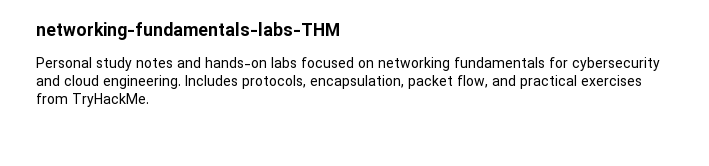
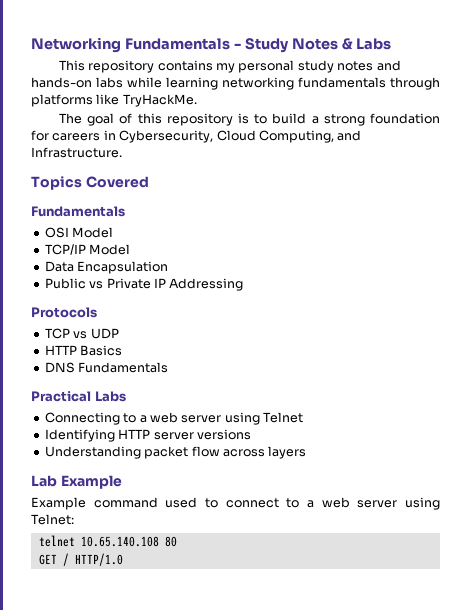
[36,22,340,40] [36,57,92,68] networking-fundamentals-labs-THM // Personal -> [31,37,392,53] [58,60,295,73] Networking Fundamentals - Study Notes & Labs // This repository contains my personal
[301,57,660,71] [36,75,642,89] [36,93,149,107] focused on networking fundamentals for cybersecurity and cloud engineering. Includes protocols, encapsulation, packet flow, and practical exercises from TryHackMe. -> [127,77,440,90] [31,94,197,107] [58,113,441,126] [31,130,362,143] [31,147,122,158] [31,176,149,190] [31,206,125,217] [44,227,114,238] [44,244,131,255] [44,261,169,274] [44,278,244,291] [31,307,97,318] [44,328,119,339] [44,345,123,356] [44,362,169,373] [31,391,126,402] [44,412,303,425] [44,429,251,442] [44,446,307,459] [31,475,122,489] [31,497,440,510] [31,514,74,525] [38,535,177,547] [38,553,123,566] while learning networking fundamentals through platforms like TryHackMe. // The goal of this repository is to build a strong foundation for careers in Cybersecurity, Cloud Computing, and Infrastructure. // Topics Covered // Fundamentals // OSI Model // TCP/IP Model // Data Encapsulation // Public vs Private IP Addressing // Protocols // TCP vs UDP // HTTP Basics // DNS Fundamentals // Practical Labs // Connecting to a web server using Telnet // Identifying HTTP server versions // Understanding packet flow across layers // Lab Example // Example command used to connect to a web server using Telnet: // telnet 10.65.140.108 80 // GET / HTTP/1.0

